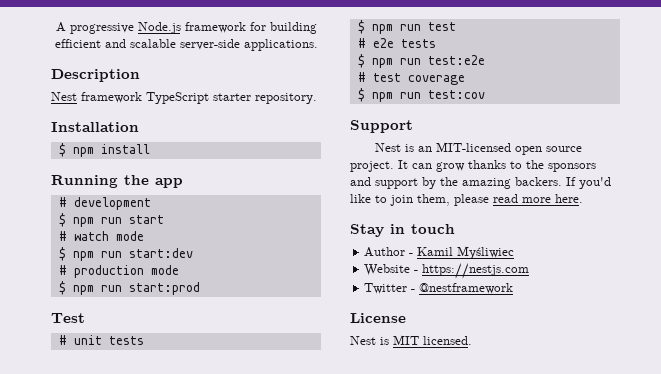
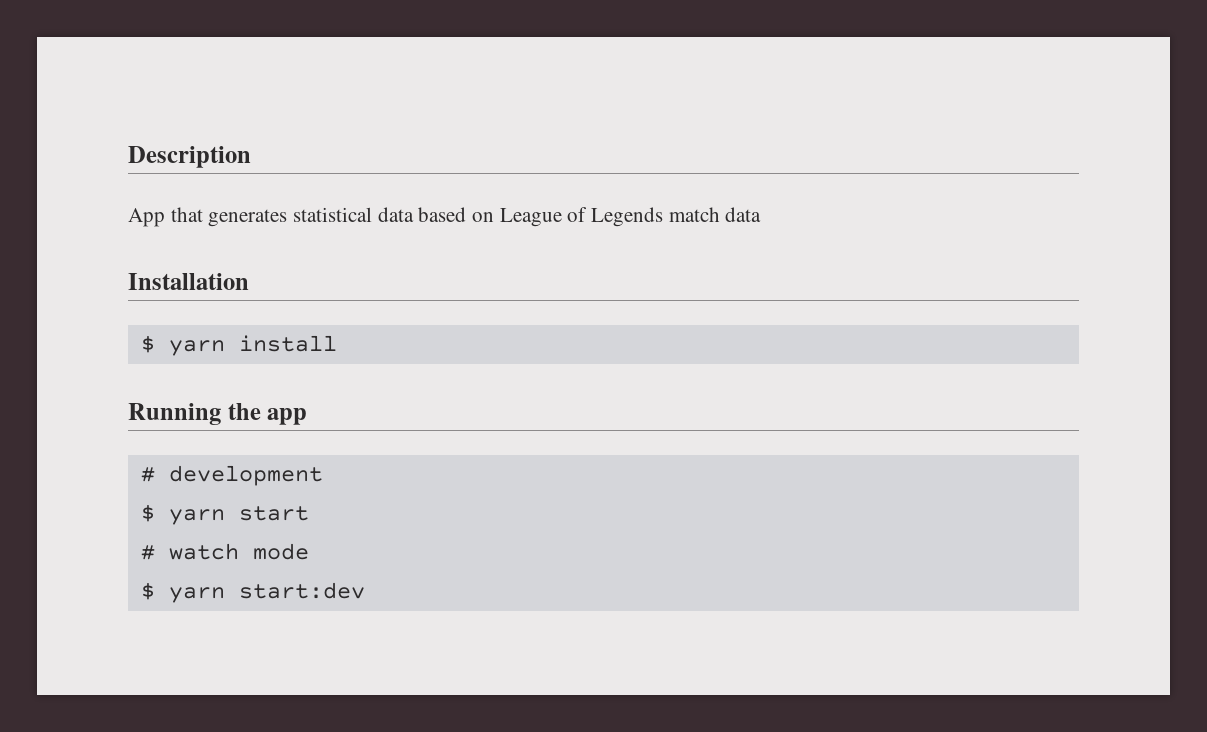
[55,22,317,34] [54,39,318,51] [51,69,140,82] [51,92,317,104] A progressive Node.js framework for building efficient and scalable server-side applications. // Description // Nest framework TypeScript starter repository. -> [128,146,251,168] [128,207,762,227] Description // App that generates statistical data based on League of Legends match data
[72,147,94,157] npm -> [168,340,225,356] yarn
[72,217,122,227] npm run -> [168,509,225,525] yarn
[72,251,122,261] npm run -> [168,587,225,603] yarn
[58,265,179,278] [58,281,200,295] [51,313,85,323] [58,335,144,345] [357,20,456,34] [357,38,436,48] [357,54,485,68] [357,72,465,85] [357,88,485,102] [350,120,413,133] [374,142,582,155] [350,160,596,172] [350,177,611,189] [350,194,583,206] [350,224,455,237] [364,246,515,259] [364,263,530,279] [364,283,514,294] [350,313,406,323] [350,335,472,345] // # production mode // $ npm run start:prod // Test // # unit tests // $ npm run test // # e2e tests // $ npm run test:e2e // # test coverage // $ npm run test:cov // Support // Nest is an MIT-licensed open source project. It can grow thanks to the sponsors and support by the amazing backers. If you'd like to join them, please read more here. // Stay in touch // Author - Kamil Myśliwiec // Website - https://nestjs.com // Twitter - @nestframework // License // Nest is MIT licensed. -> (365, 590) none

